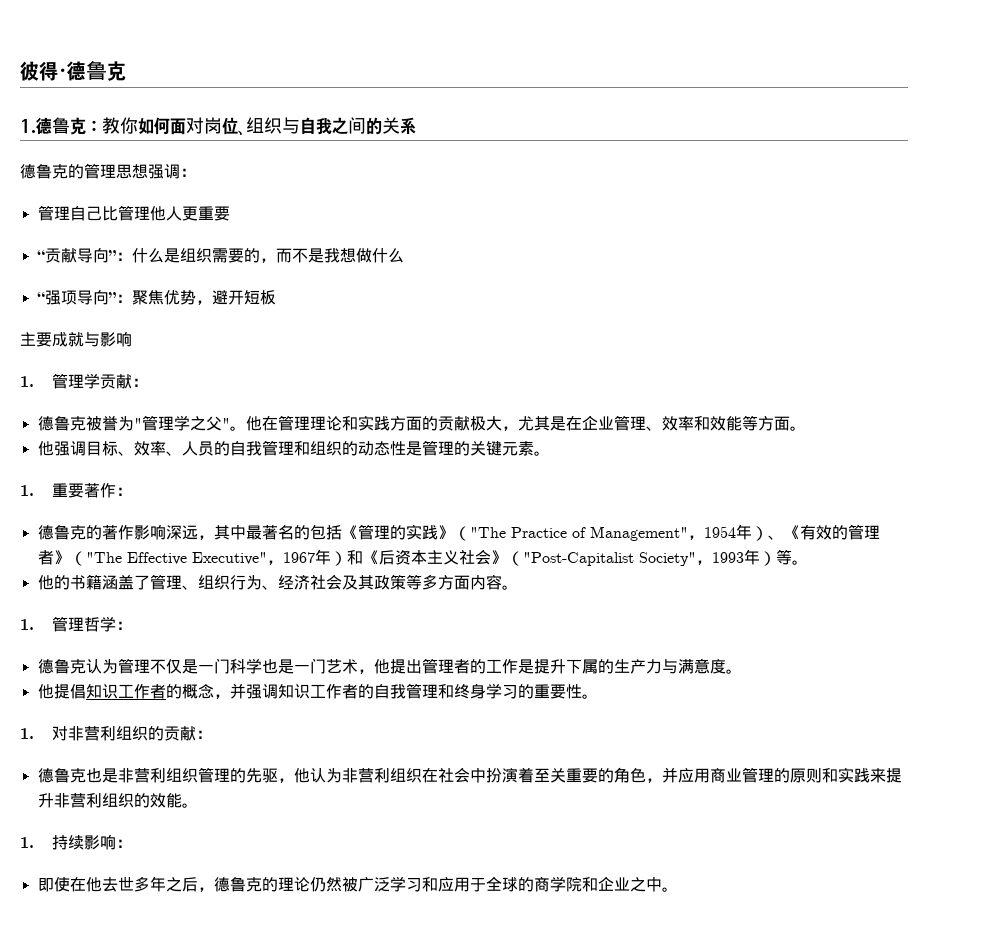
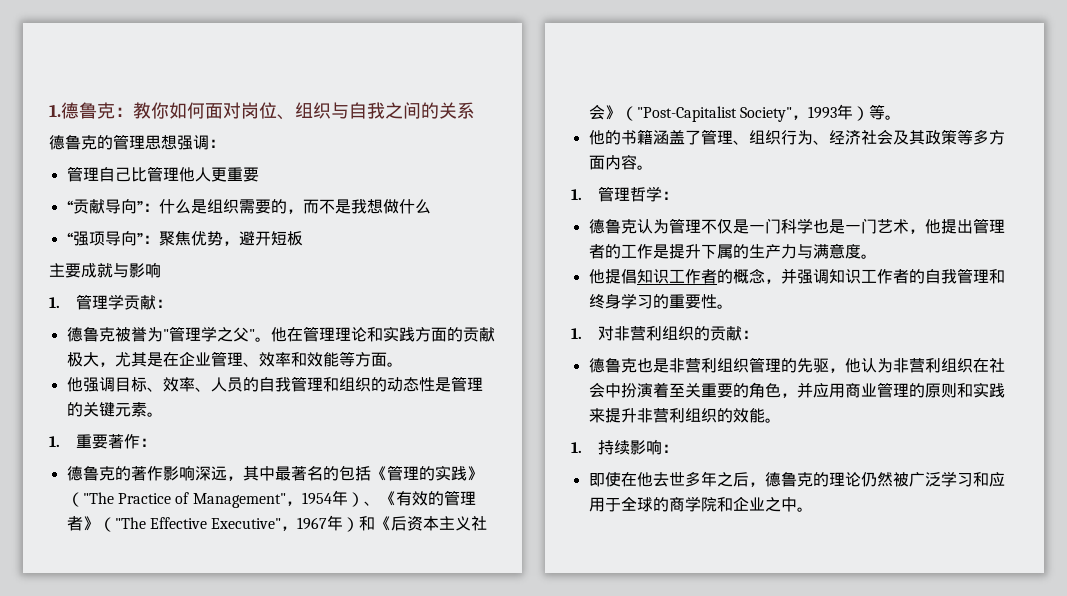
[20,60,126,81] 彼得·德鲁克 // -> (49, 110) none

